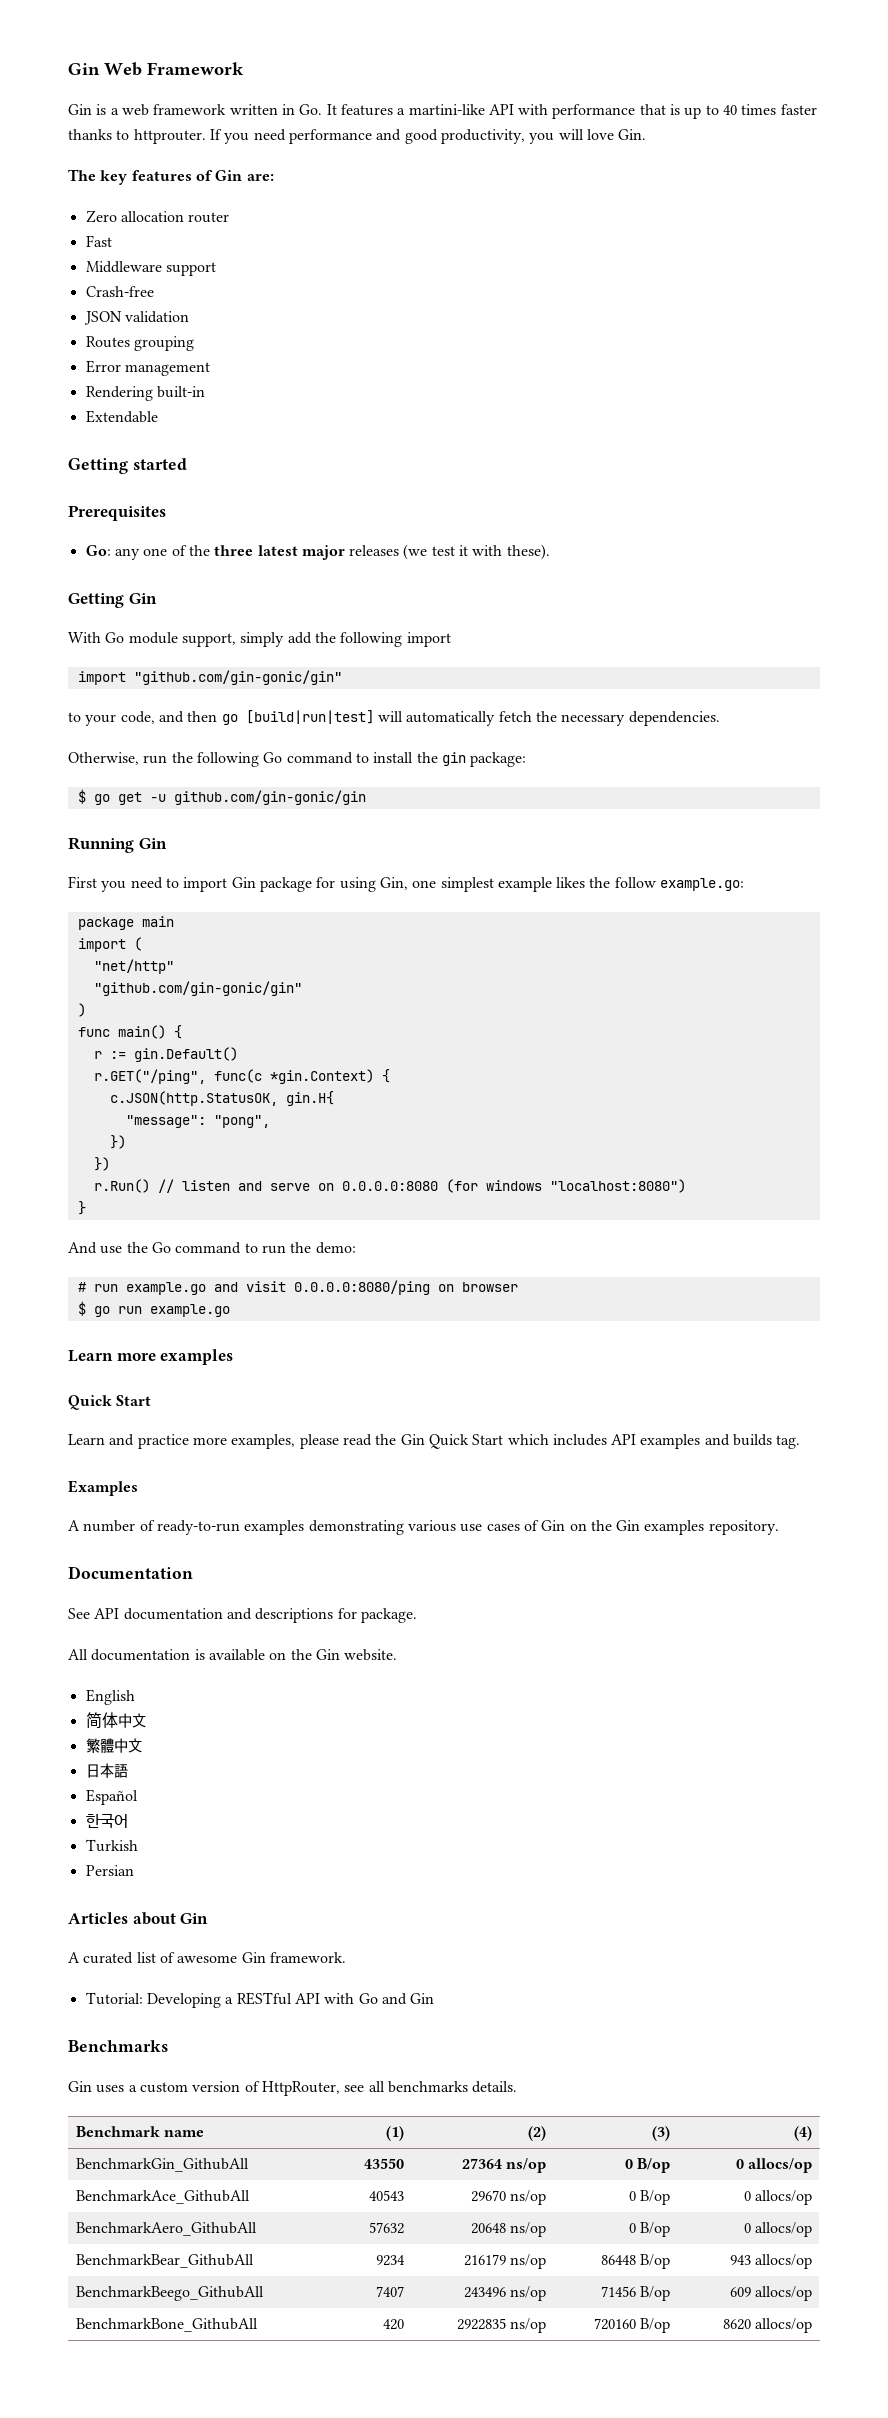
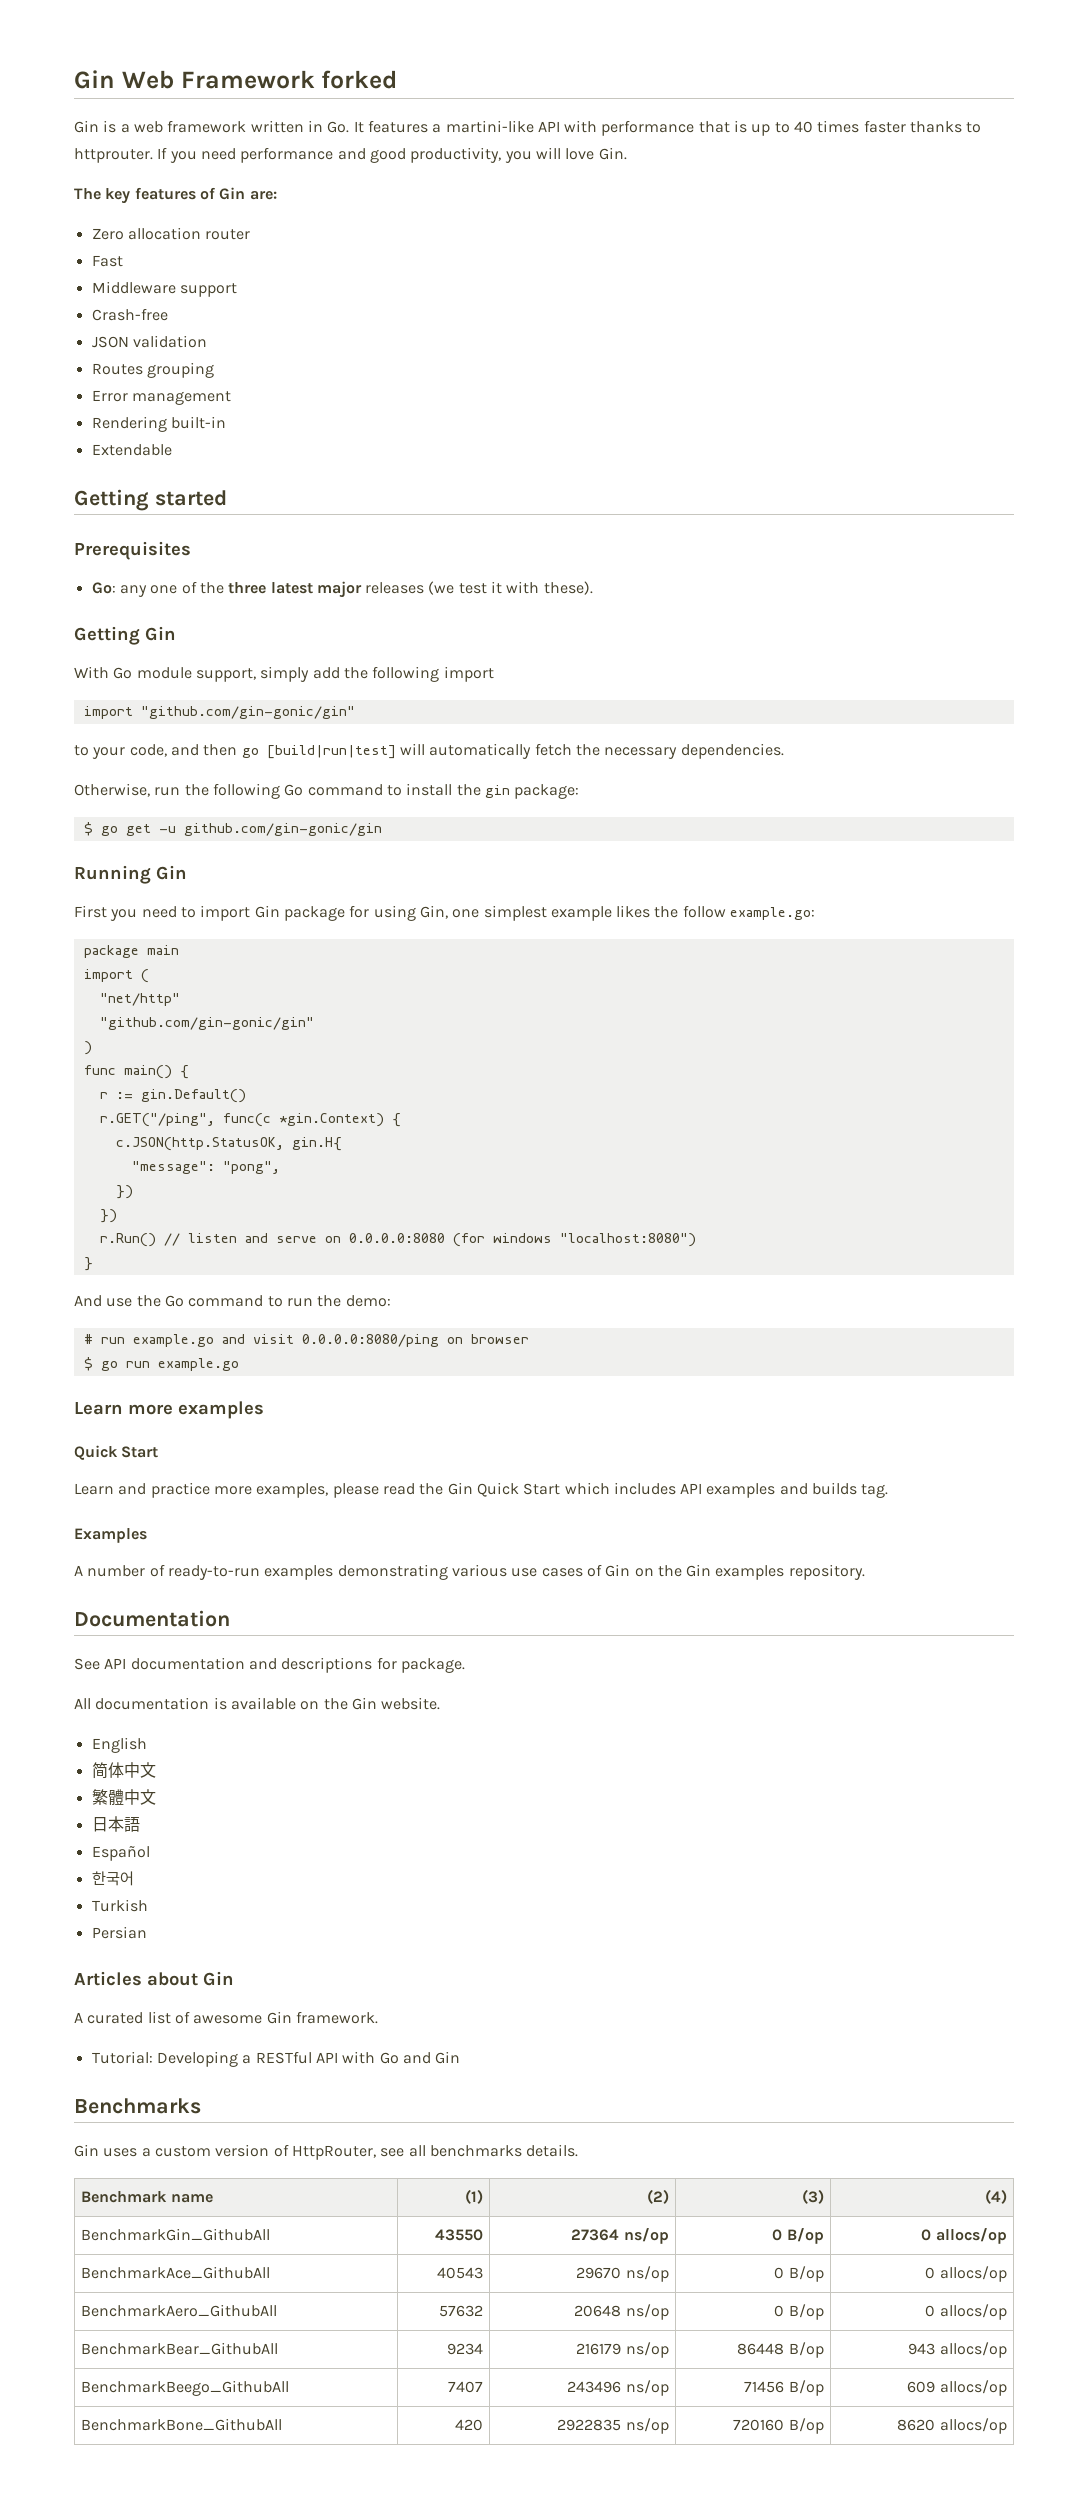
(244, 68) none -> [321,70,398,89] forked

